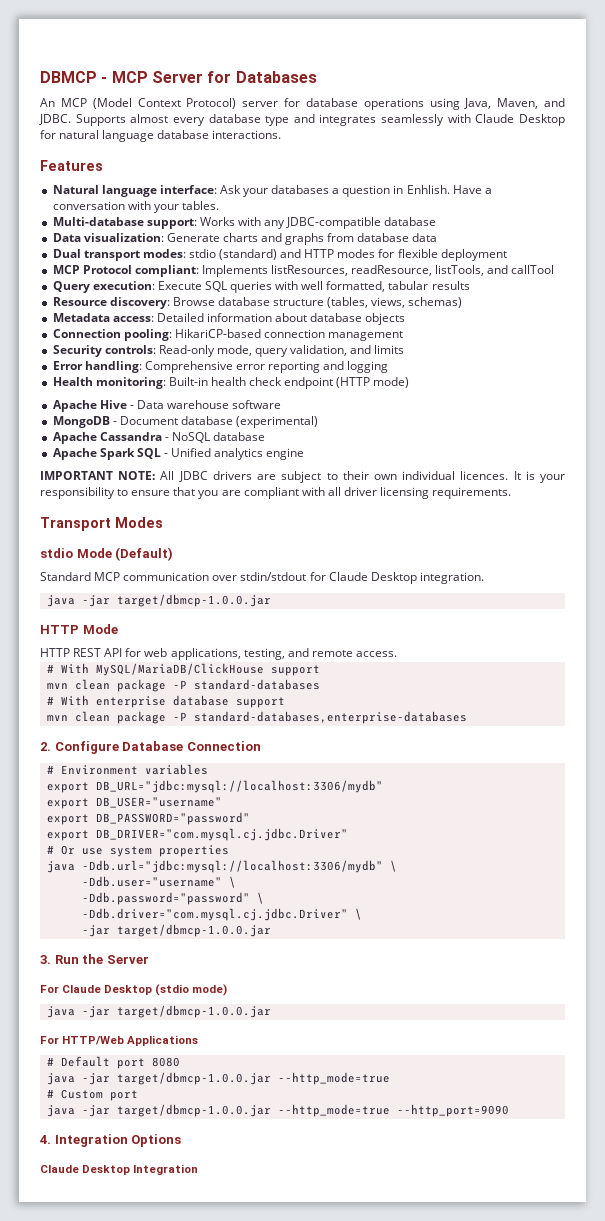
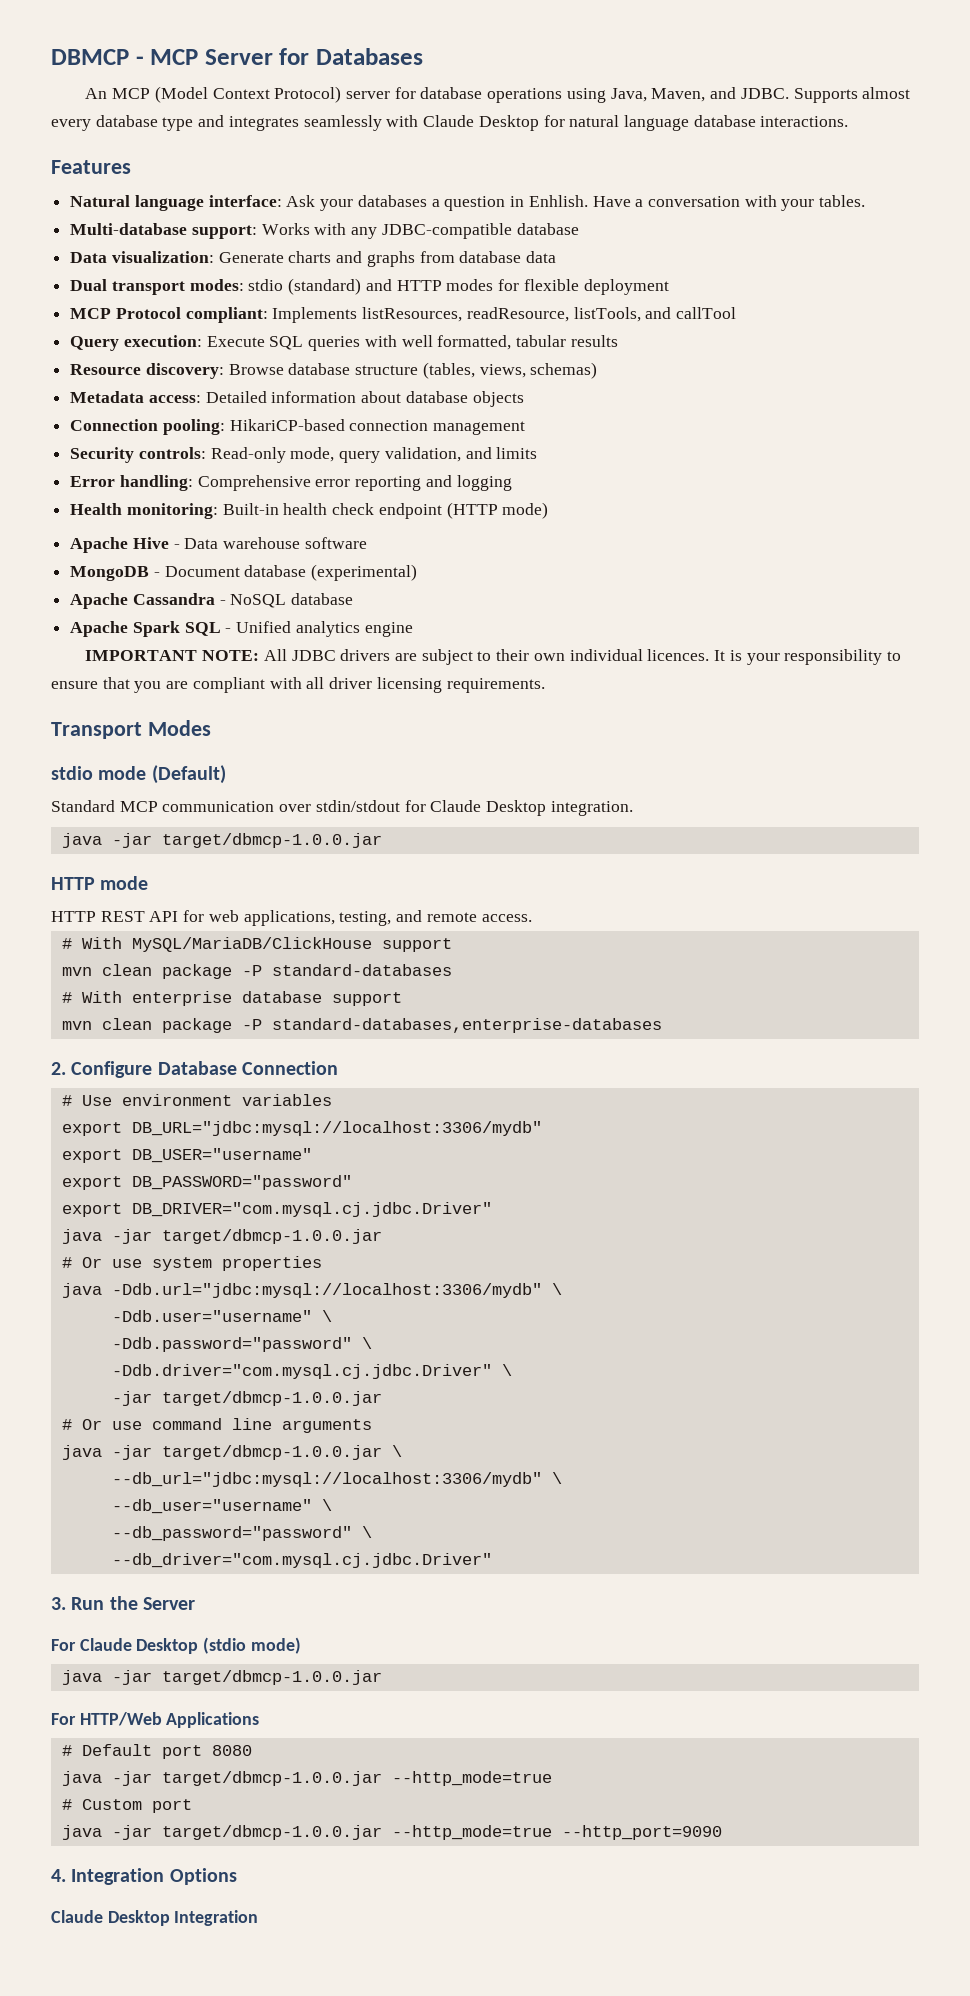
[76,548,112,558] Mode -> [98,766,147,780] mode
[82,624,118,634] Mode -> [100,876,149,890] mode
[60,765,138,775] Environment -> [81,1094,232,1106] Use environment
(348, 834) none -> [61,1229,382,1244] // java -jar target/dbmcp-1.0.0.jar
(271, 930) none -> [61,1418,372,1433] [61,1445,402,1460] [111,1472,562,1487] [111,1499,332,1514] [111,1526,372,1541] [111,1553,492,1568] // # Or use command line arguments // java -jar target/dbmcp-1.0.0.jar \ // --db_url="jdbc:mysql://localhost:3306/mydb" \ // --db_user="username" \ // --db_password="password" \ // --db_driver="com.mysql.cj.jdbc.Driver"

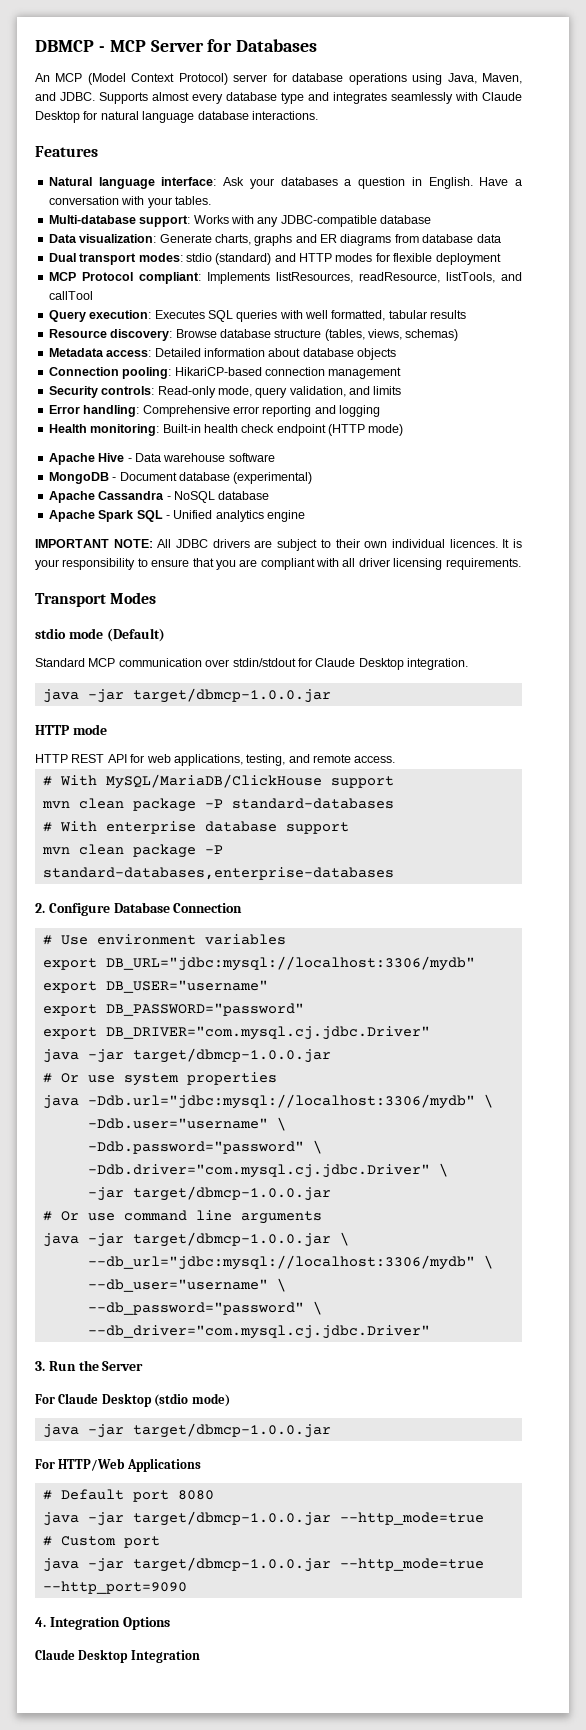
[528,195,588,207] Enhlish. -> [428,177,473,189] English.
[288,251,415,267] charts and graphs -> [214,234,392,246] charts, graphs and ER diagrams
[206,336,265,347] Execute -> [154,310,205,319] Executes

